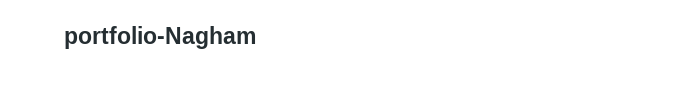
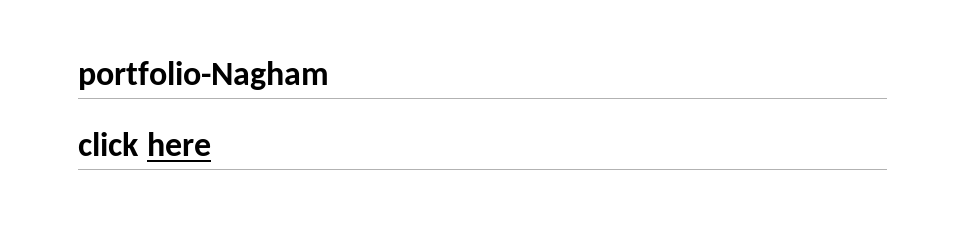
(256, 37) none -> [78,132,212,156] // click here

